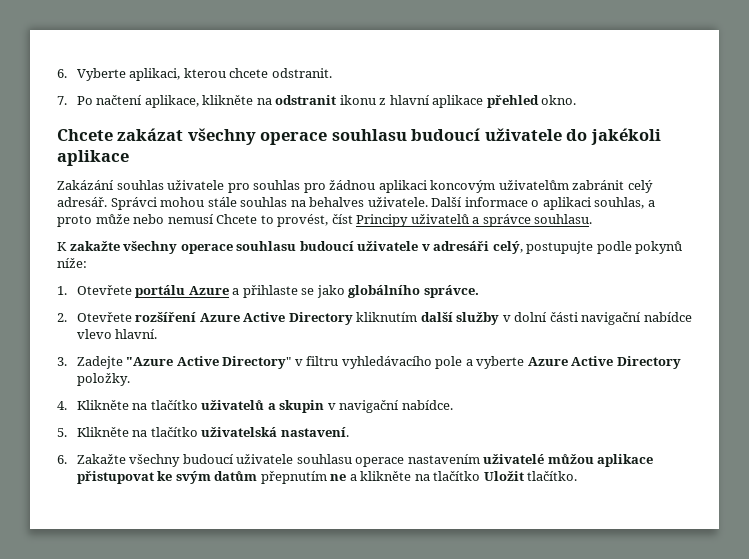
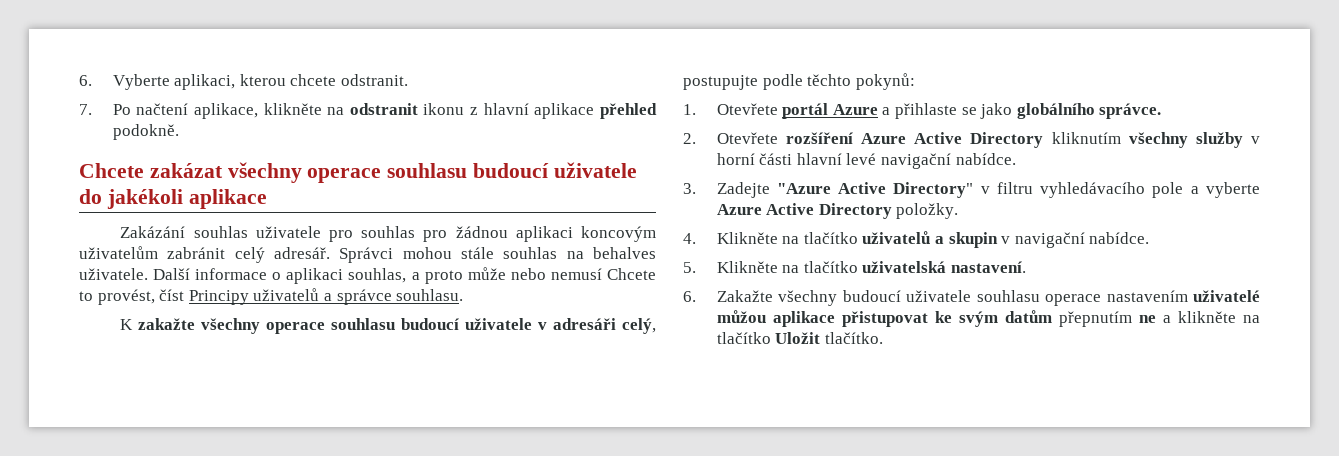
[541,95,577,105] okno. -> [112,124,179,140] podokně.
[635,241,683,254] [57,258,87,268] pokynů níže: -> [807,73,915,90] těchto pokynů:
[135,285,186,298] portálu -> [782,103,829,119] portál
[420,312,453,322] další -> [1128,132,1188,148] všechny
[514,312,692,325] [76,329,158,339] dolní části navigační nabídce vlevo hlavní. -> [716,153,1016,169] horní části hlavní levé navigační nabídce.

